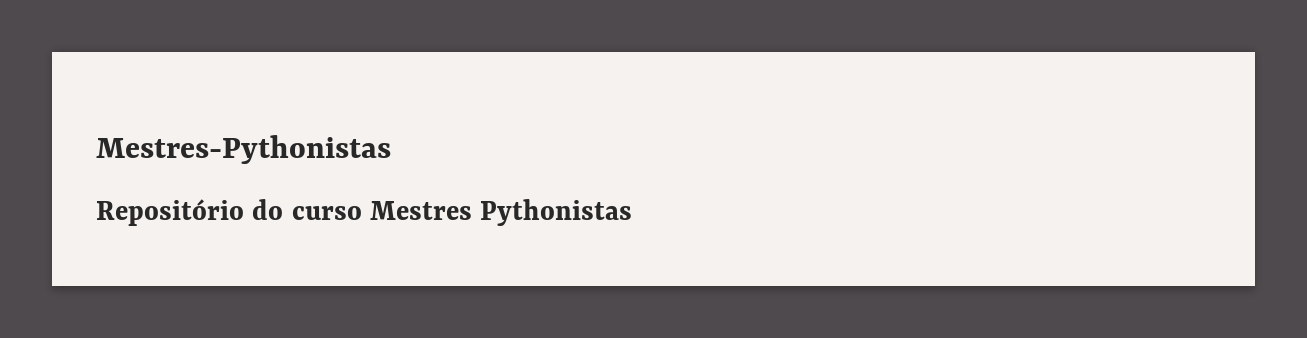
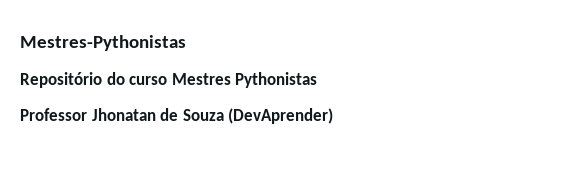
(633, 212) none -> [20,108,334,124] // Professor Jhonatan de Souza (DevAprender)

